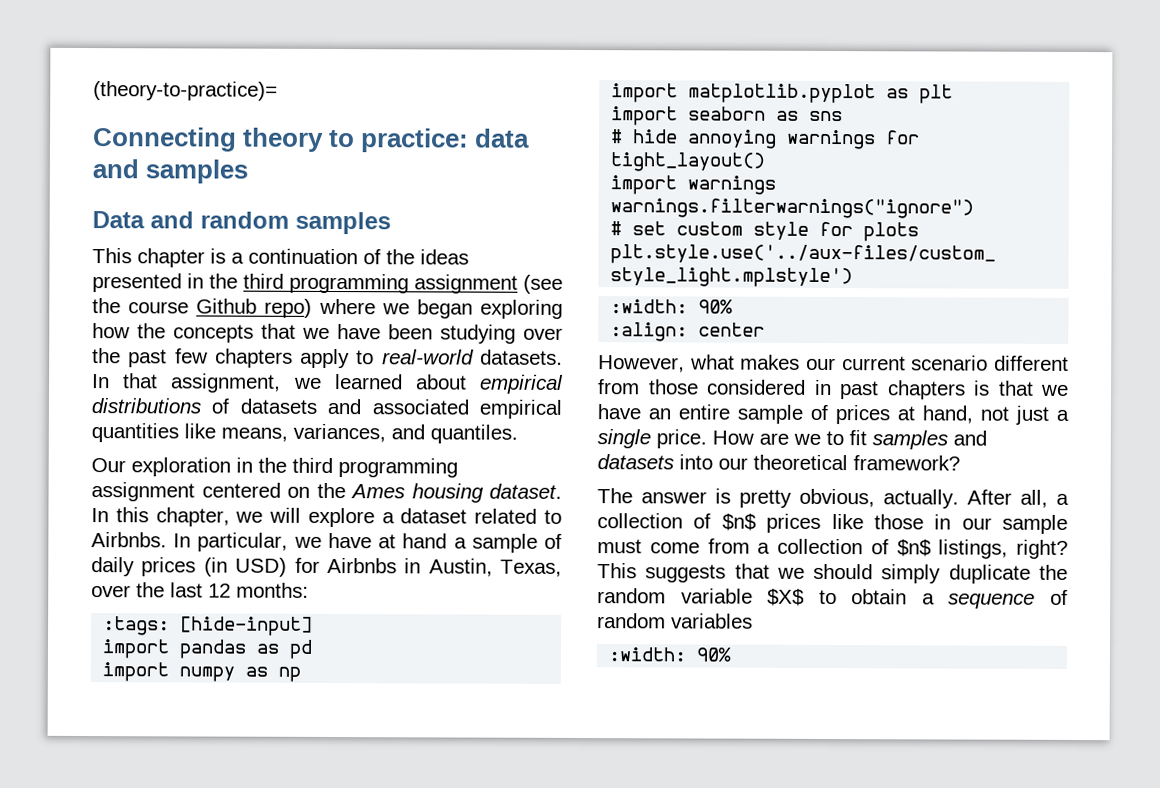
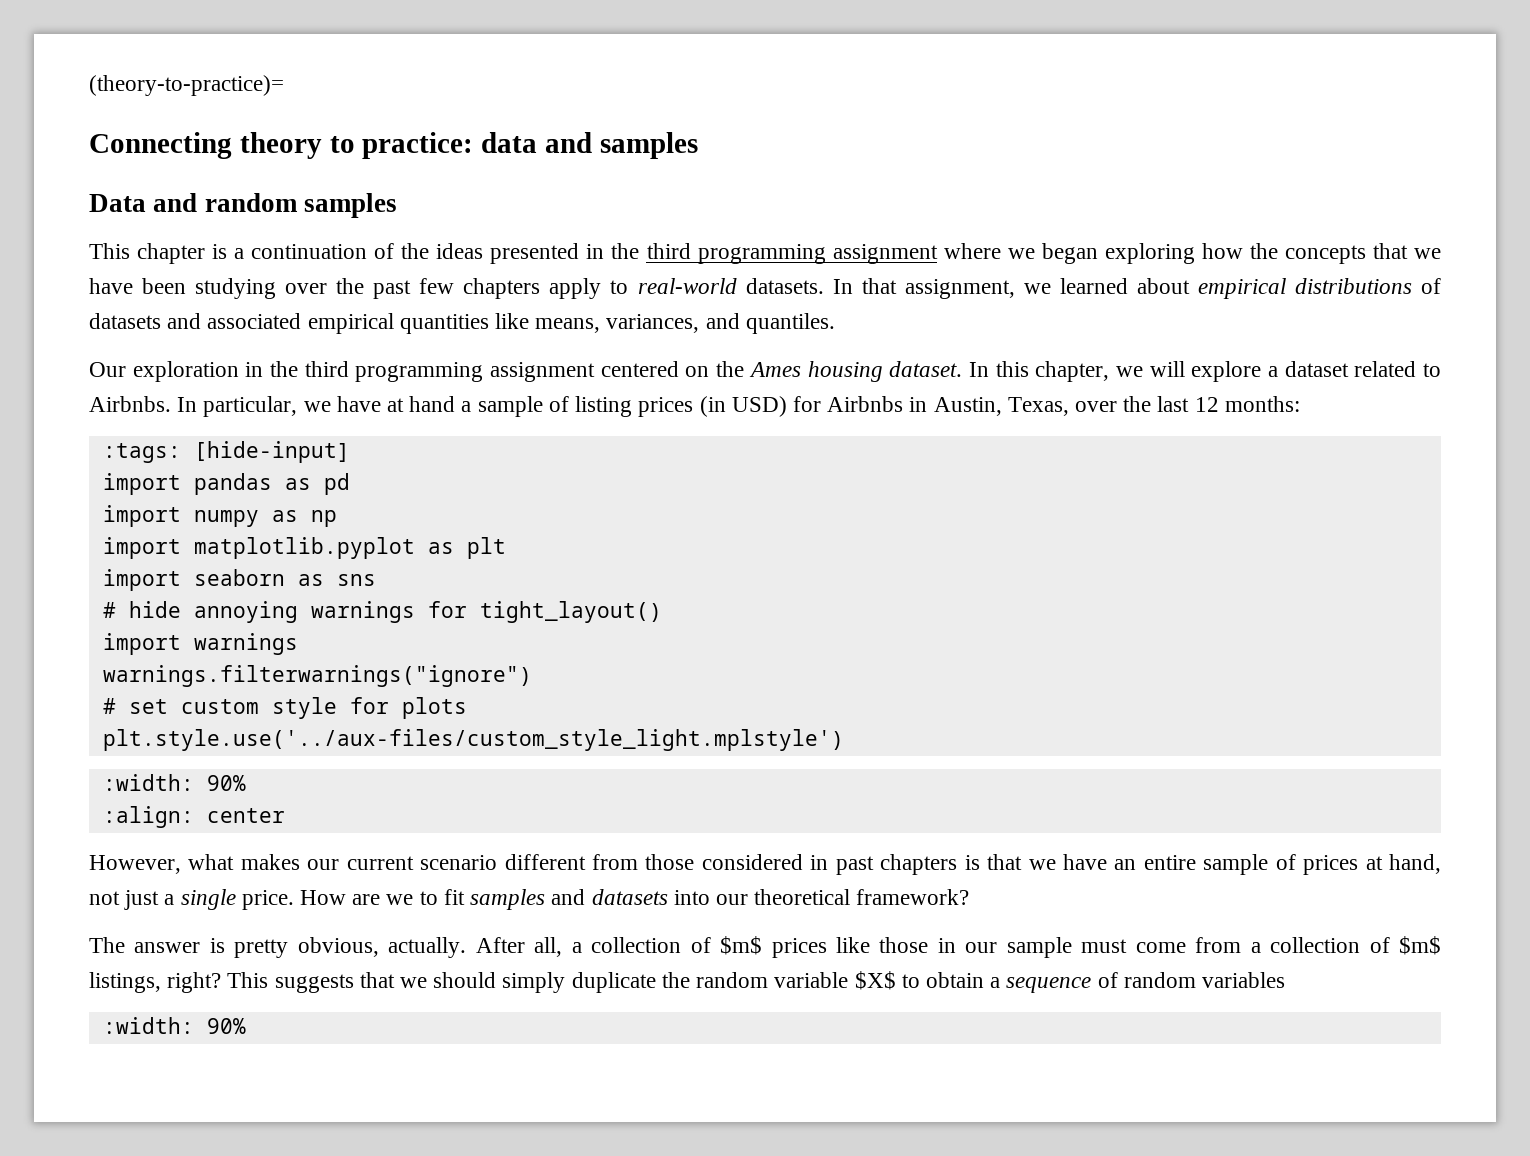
[523,274,563,294] [92,298,313,318] (see the course Github repo) -> (938, 254) none
[91,557,135,577] daily -> [575,396,633,417] listing
[721,513,757,531] $n$ -> [720,936,763,955] $m$
[896,539,932,557] $n$ -> [1399,936,1441,955] $m$

